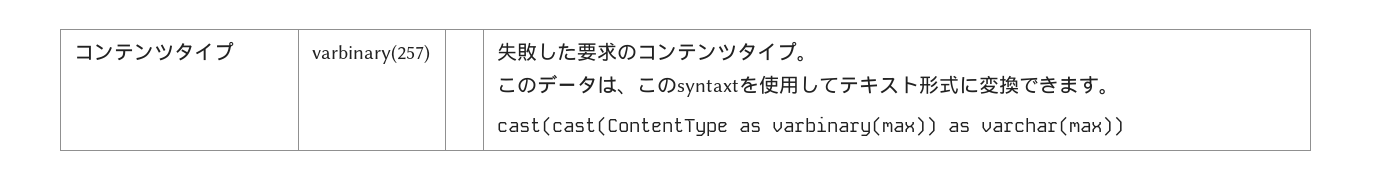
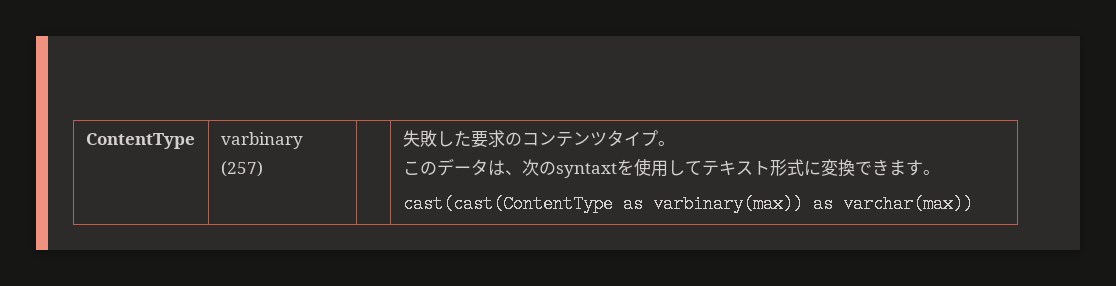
[74,41,235,61] [312,44,431,64] コンテンツタイプ | varbinary(257) -> [85,133,195,149] [220,132,303,149] [220,161,263,177] ContentType | varbinary (257)
[637,78,658,93] こ -> [521,159,539,176] 次

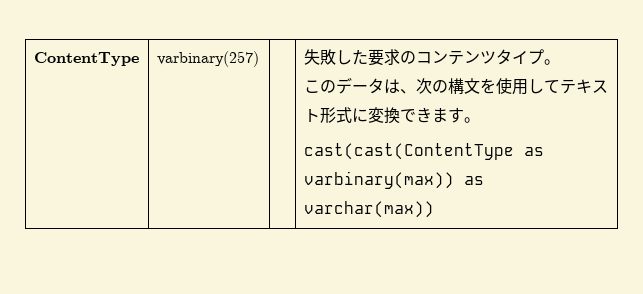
[220,132,303,149] [220,161,263,177] varbinary (257) -> [156,51,259,67] varbinary(257)
[555,163,617,178] syntaxt -> [447,78,480,94] 構文

